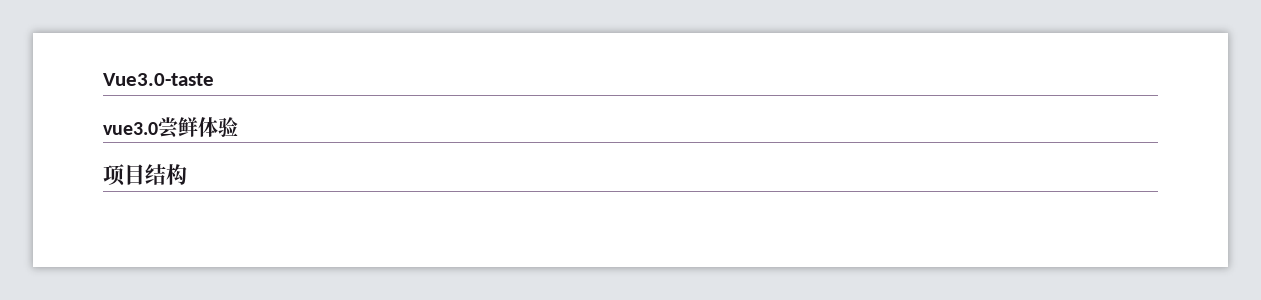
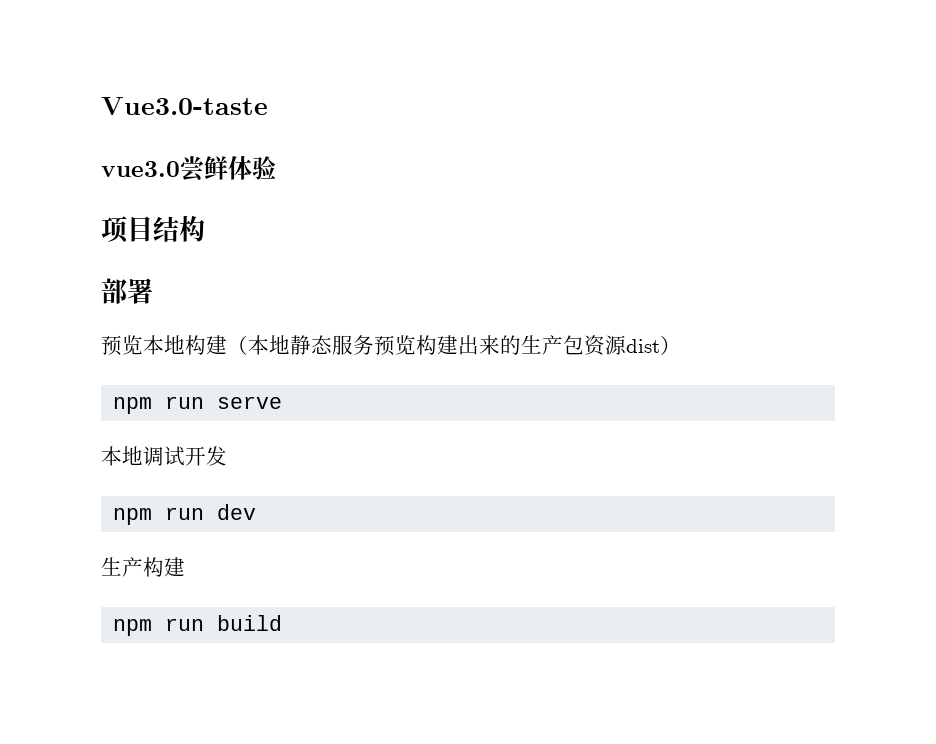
(187, 174) none -> [101,278,153,304] [101,335,681,356] [113,396,283,414] [101,446,227,466] [113,504,257,525] [101,557,185,577] [113,615,283,636] // 部署 // 预览本地构建（本地静态服务预览构建出来的生产包资源dist） // npm run serve // 本地调试开发 // npm run dev // 生产构建 // npm run build

